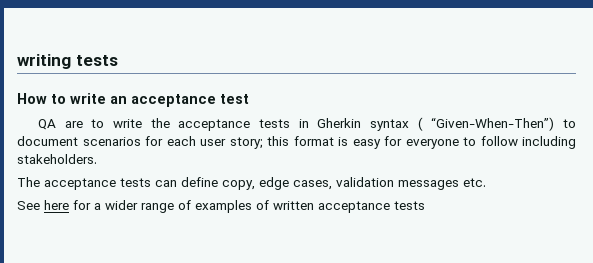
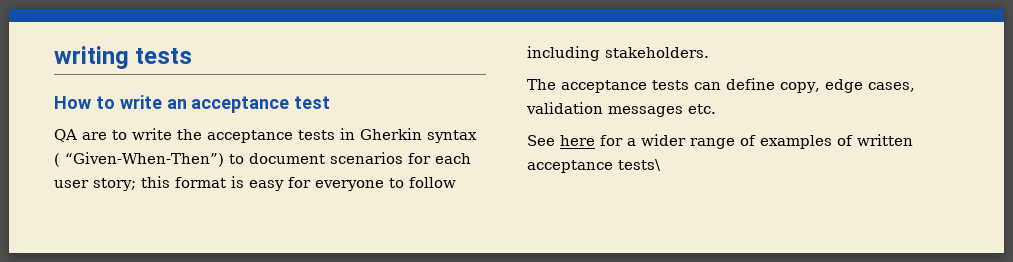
[394,201,425,210] tests -> [618,159,661,171] tests\

